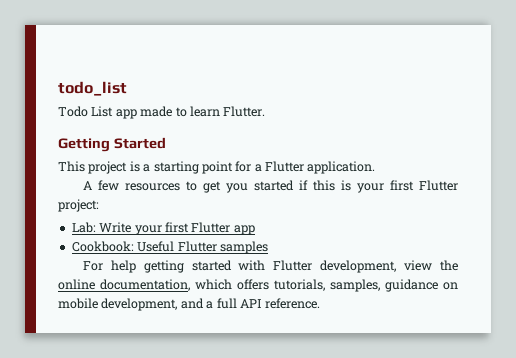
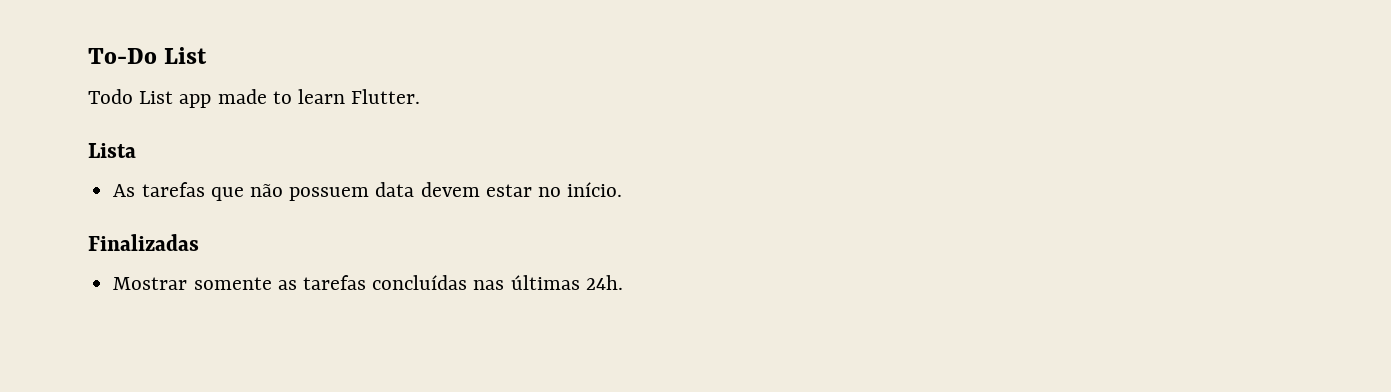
[58,81,127,96] todo_list -> [88,47,208,64] To-Do List
[58,137,166,152] [58,161,376,174] [82,180,458,193] [58,199,99,212] [71,222,255,235] [71,241,268,254] [82,260,459,273] [58,279,458,292] [58,298,321,311] Getting Started // This project is a starting point for a Flutter application. // A few resources to get you started if this is your first Flutter project: // Lab: Write your first Flutter app // Cookbook: Useful Flutter samples // For help getting started with Flutter development, view the online documentation, which offers tutorials, samples, guidance on mobile development, and a full API reference. -> [88,143,136,158] [113,182,623,201] [88,234,199,251] [113,275,623,290] Lista // As tarefas que não possuem data devem estar no início. // Finalizadas // Mostrar somente as tarefas concluídas nas últimas 24h.

